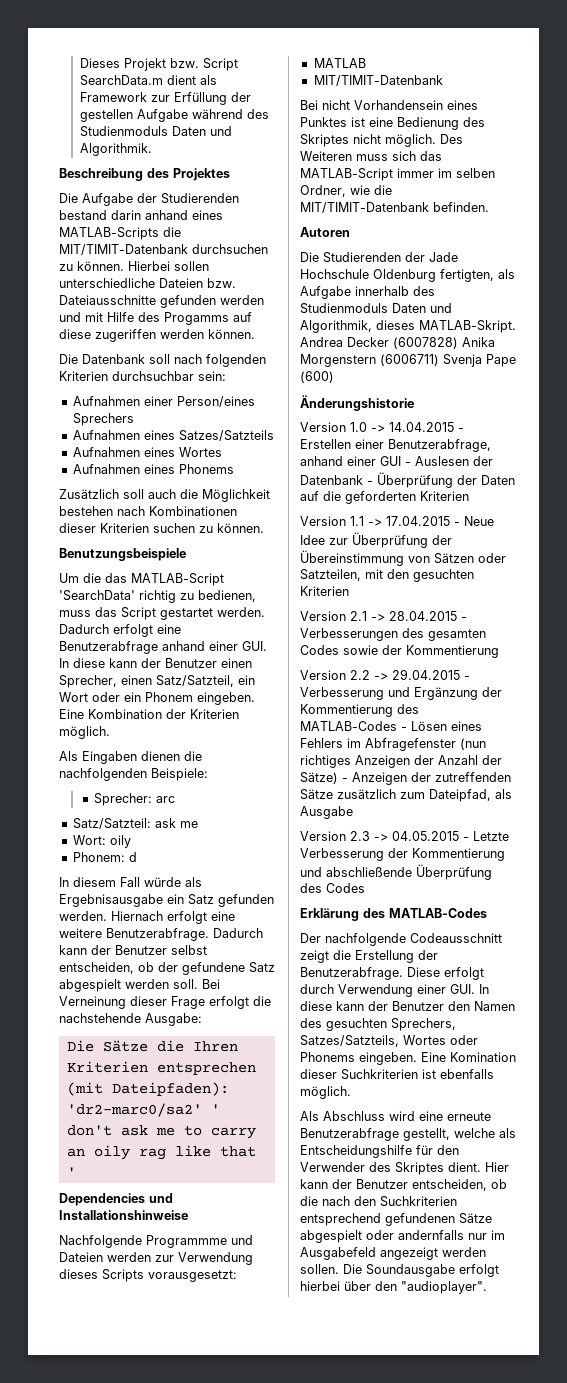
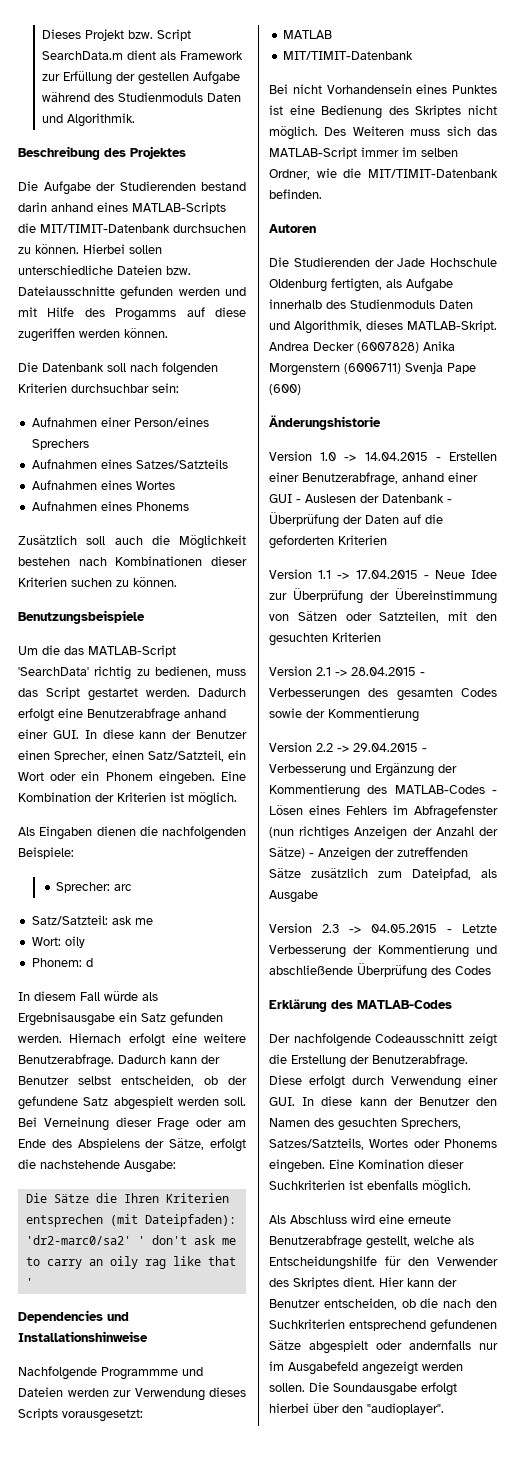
(239, 714) none -> [170,792,184,802] ist
(205, 1002) none -> [196,1118,247,1127] [18,1138,205,1150] oder am Ende des Abspielens der Sätze,

